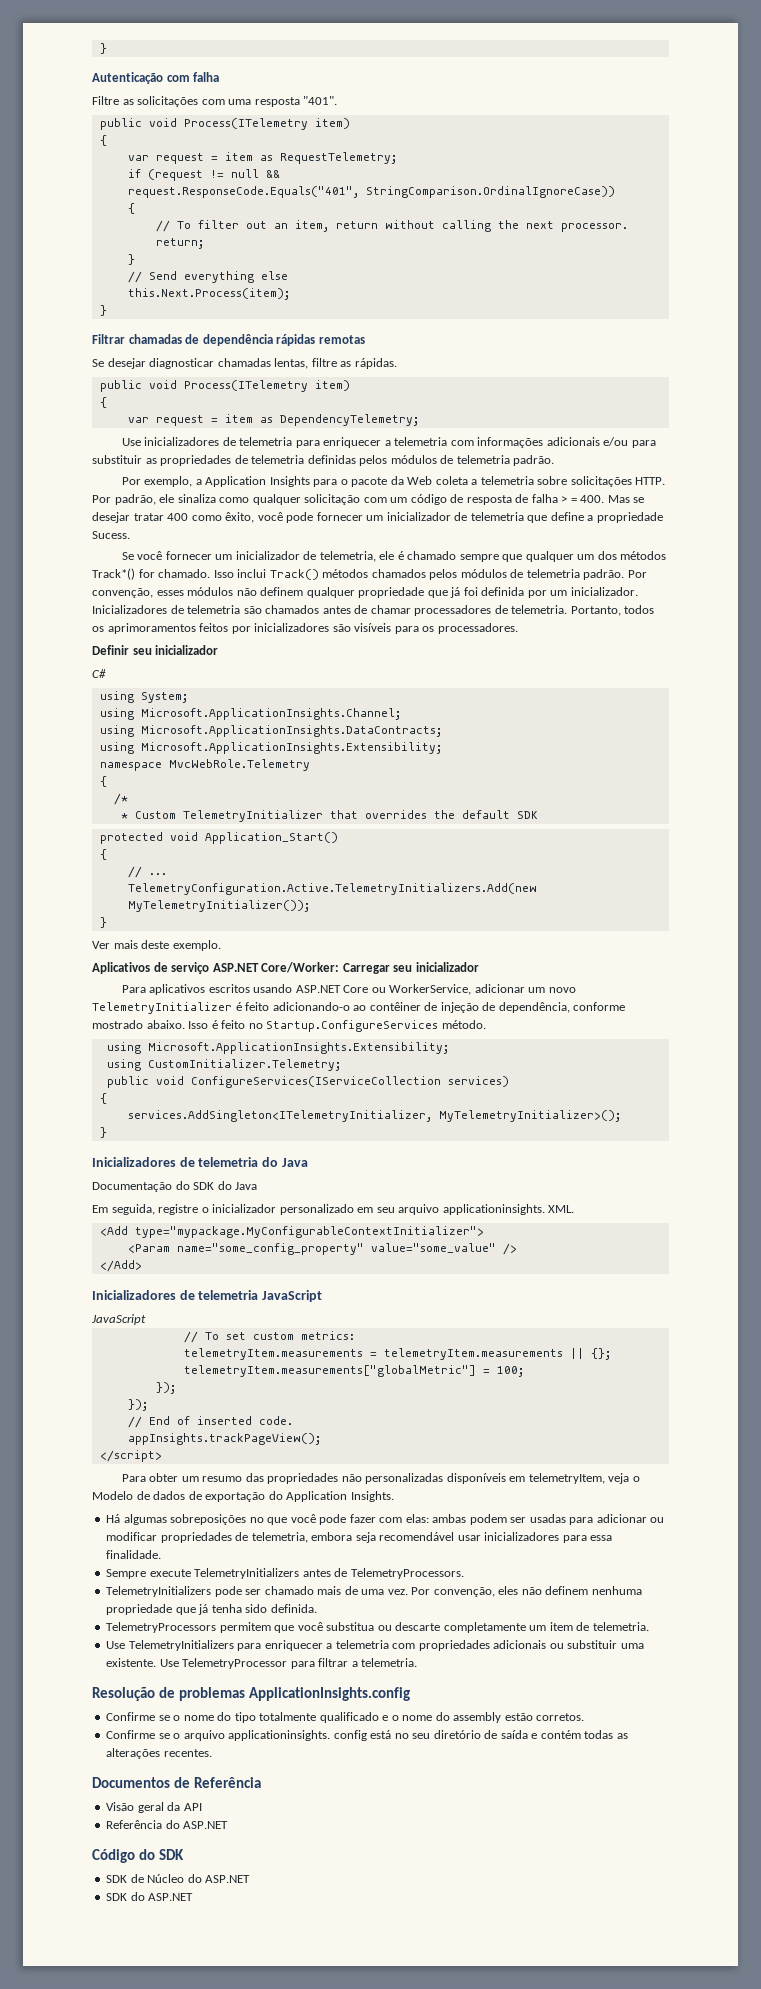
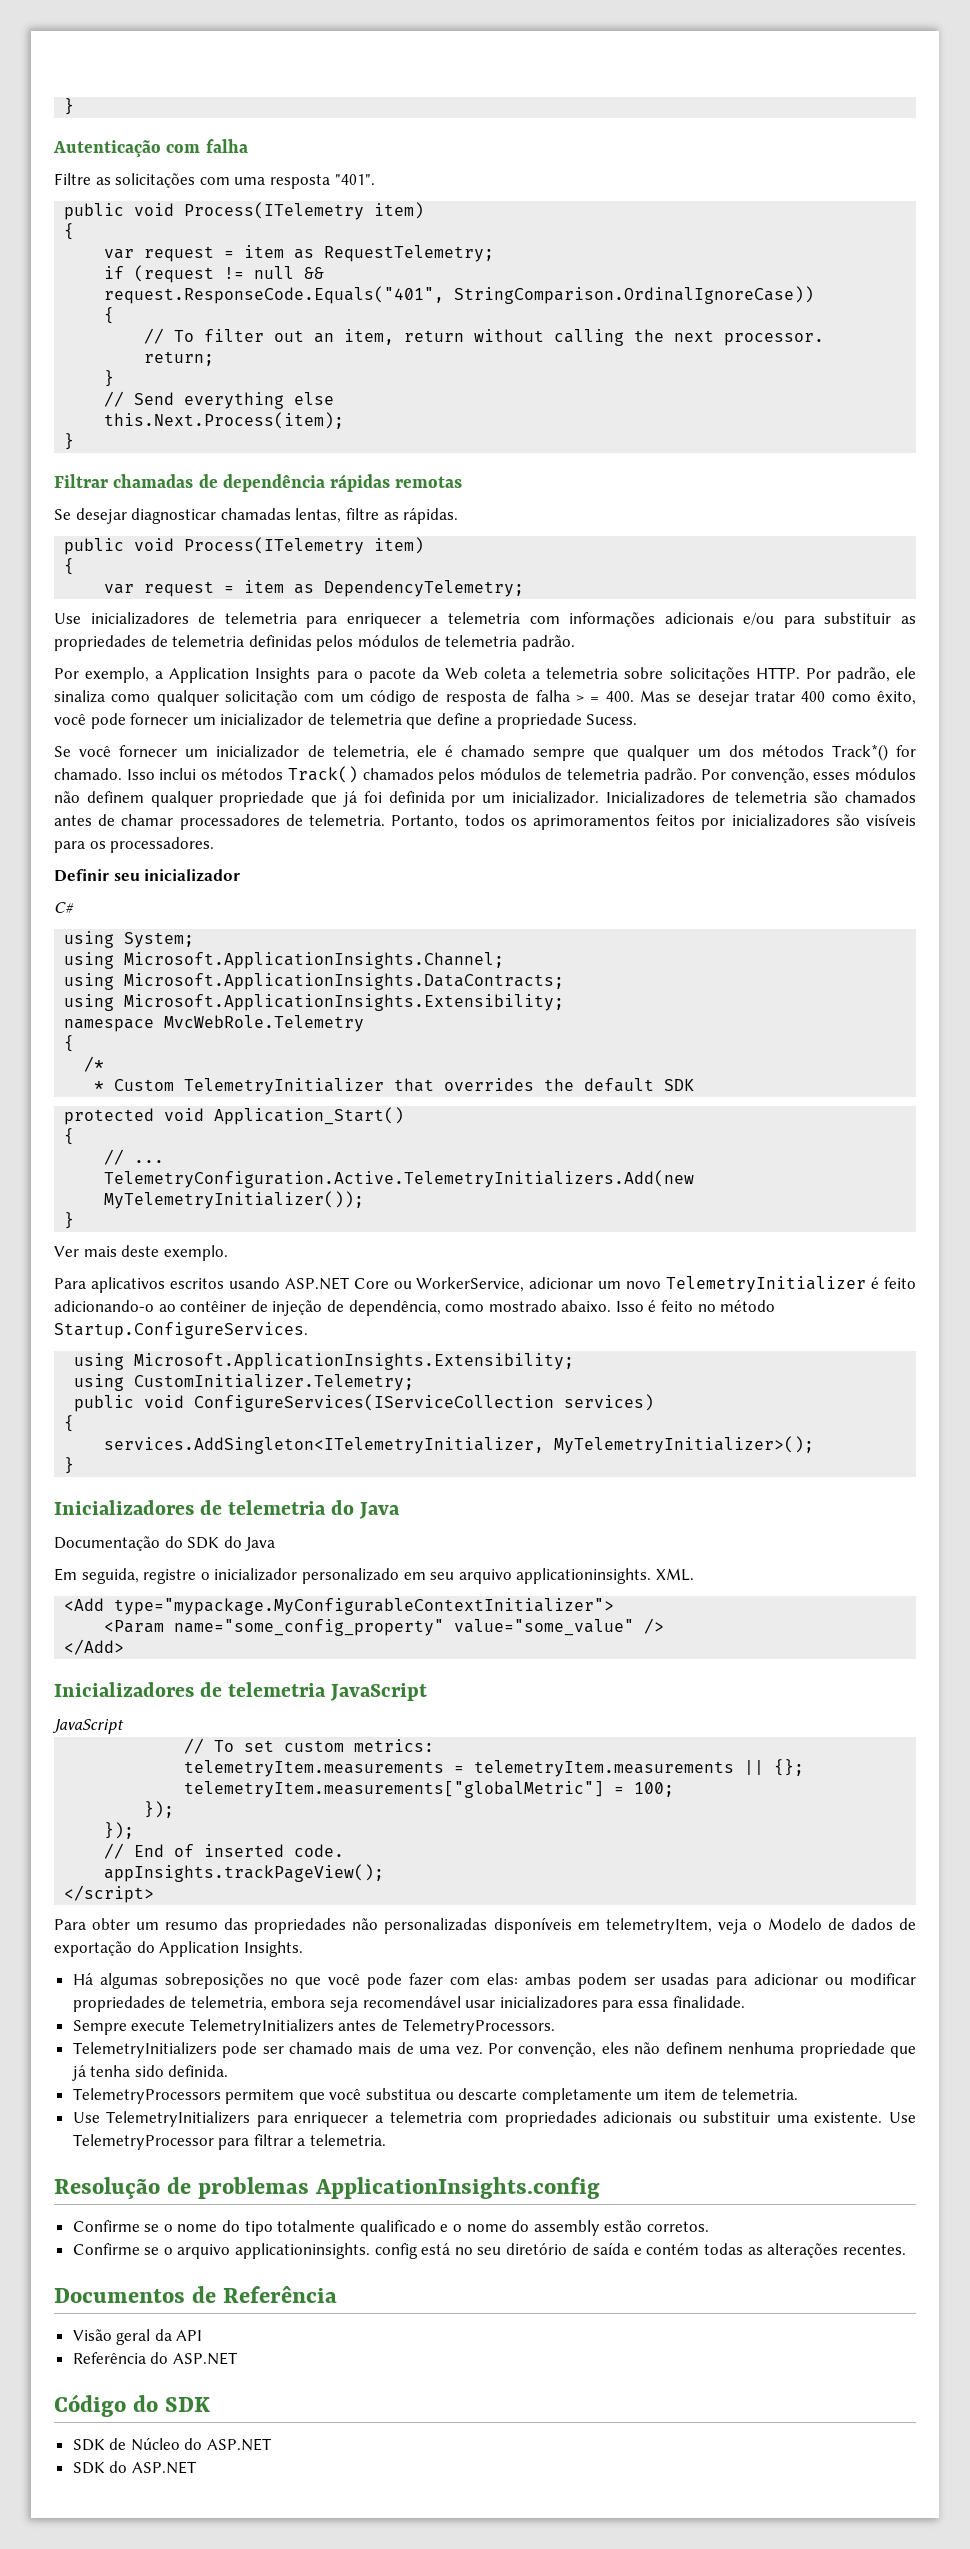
[269,569,369,580] Track() métodos -> [200,766,358,783] os métodos Track()
[92,962,479,974] // Aplicativos de serviço ASP.NET Core/Worker: Carregar seu inicializador -> (228, 1253) none
[573,1002,626,1011] conforme -> [445,1304,485,1312] como
[266,1020,486,1032] Startup.ConfigureServices método. -> [720,1300,776,1312] [54,1322,308,1339] método Startup.ConfigureServices.

